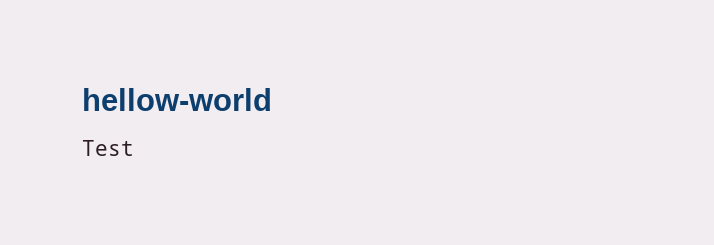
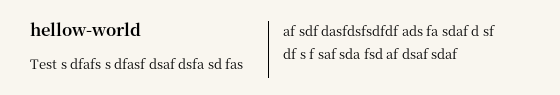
(134, 148) none -> [60,58,244,69] [283,25,495,36] [283,48,459,59] s dfafs s dfasf dsaf dsfa sd fas af sdf dasfdsfsdfdf ads fa sdaf d sf df s f saf sda fsd af dsaf sdaf

